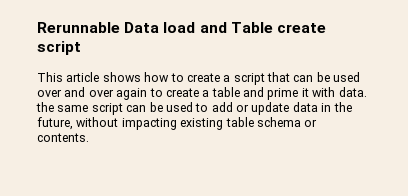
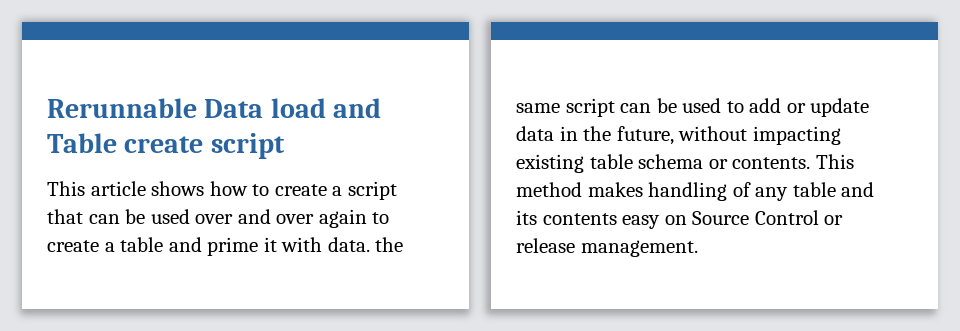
(89, 137) none -> [815,154,854,169] [516,182,875,201] [516,210,844,229] [516,238,698,257] This method makes handling of any table and its contents easy on Source Control or release management.

